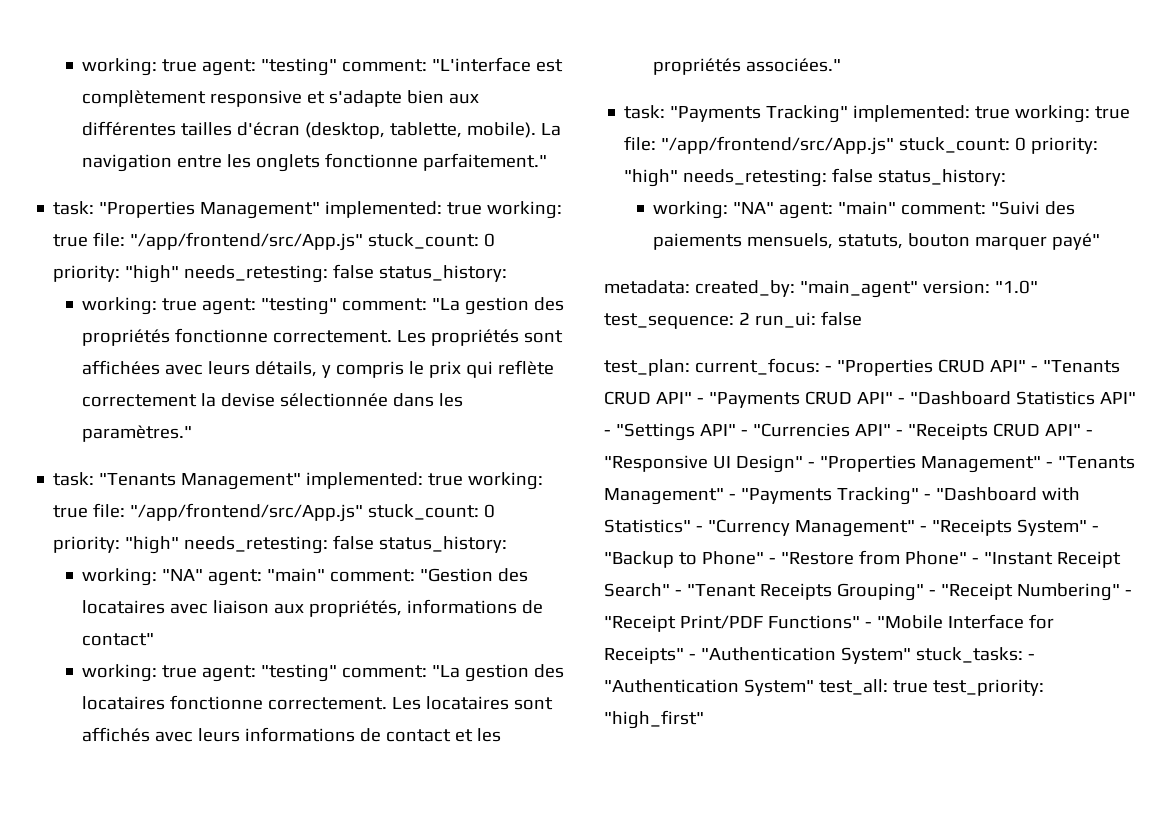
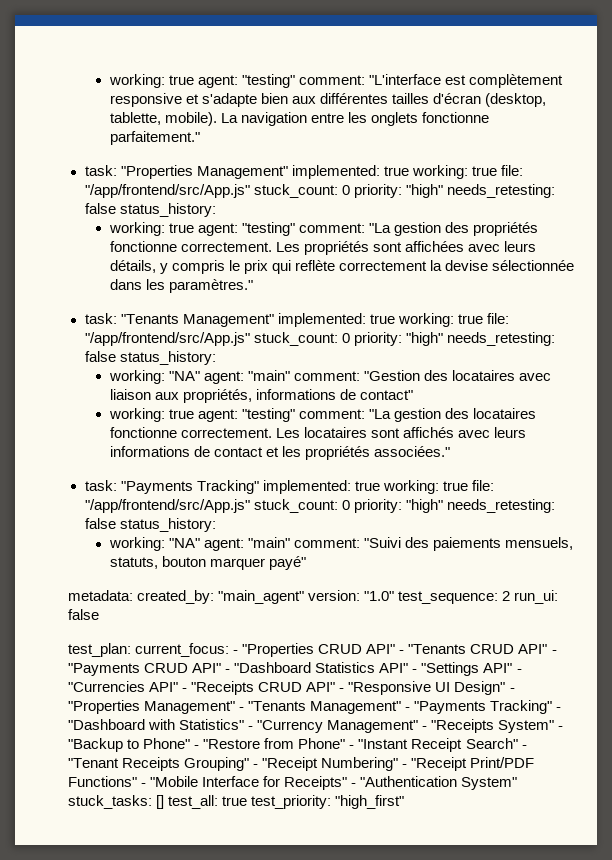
[1027,654,1035,660] [604,679,814,696] - "Authentication System" -> [156,795,165,809] []

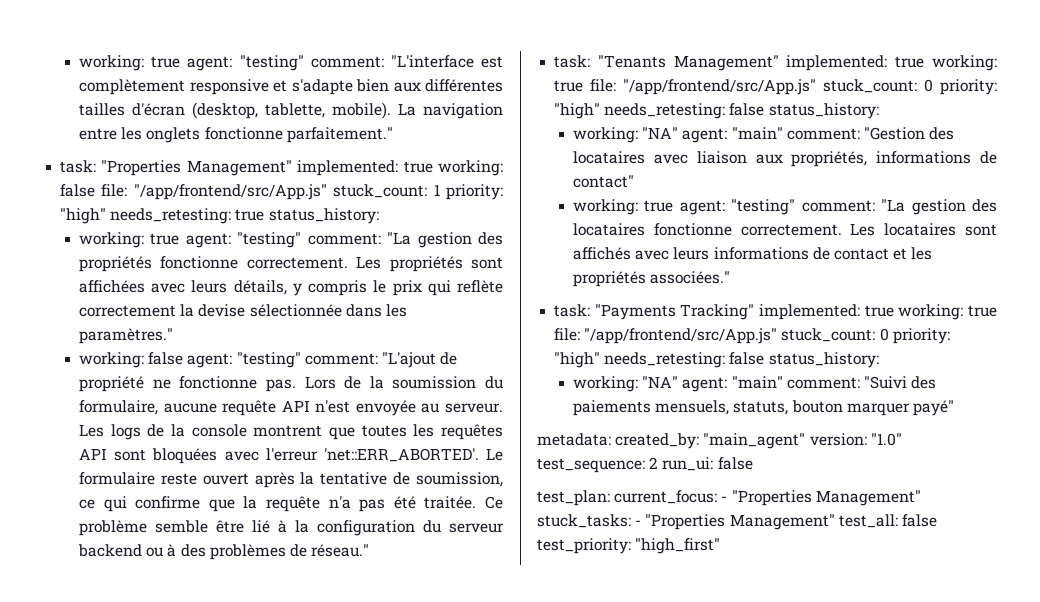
[471,165,523,176] [84,184,555,198] [84,203,116,214] true file: "/app/frontend/src/App.js" stuck_count: 0 priority: "high" needs_retesting: false -> [60,184,503,200] [60,208,265,224] false file: "/app/frontend/src/App.js" stuck_count: 1 priority: "high" needs_retesting: true
(254, 286) none -> [79,352,458,368] [79,376,504,392] [79,400,503,416] [79,424,504,440] [79,448,504,464] [79,472,503,488] [79,496,503,512] [79,520,505,536] [78,544,370,560] // working: false agent: "testing" comment: "L'ajout de propriété ne fonctionne pas. Lors de la soumission du formulaire, aucune requête API n'est envoyée au serveur. Les logs de la console montrent que toutes les requêtes API sont bloquées avec l'erreur 'net::ERR_ABORTED'. Le formulaire reste ouvert après la tentative de soumission, ce qui confirme que la requête n'a pas été traitée. Ce problème semble être lié à la configuration du serveur backend ou à des problèmes de réseau."
[318,644,557,654] [68,662,522,676] [68,681,515,695] [68,700,562,714] [68,719,564,733] [68,738,527,752] [68,757,535,771] [68,776,518,790] [68,795,248,809] CRUD API" - "Tenants CRUD API" - "Payments CRUD API" - "Dashboard Statistics API" - "Settings API" - "Currencies API" - "Receipts CRUD API" - "Responsive UI Design" - "Properties Management" - "Tenants Management" - "Payments Tracking" - "Dashboard with Statistics" - "Currency Management" - "Receipts System" - "Backup to Phone" - "Restore from Phone" - "Instant Receipt Search" - "Tenant Receipts Grouping" - "Receipt Numbering" - "Receipt Print/PDF Functions" - "Mobile Interface for Receipts" - "Authentication System" stuck_tasks: [] test_all: true -> [815,490,921,506] [537,514,937,530] Management" stuck_tasks: - "Properties Management" test_all: false

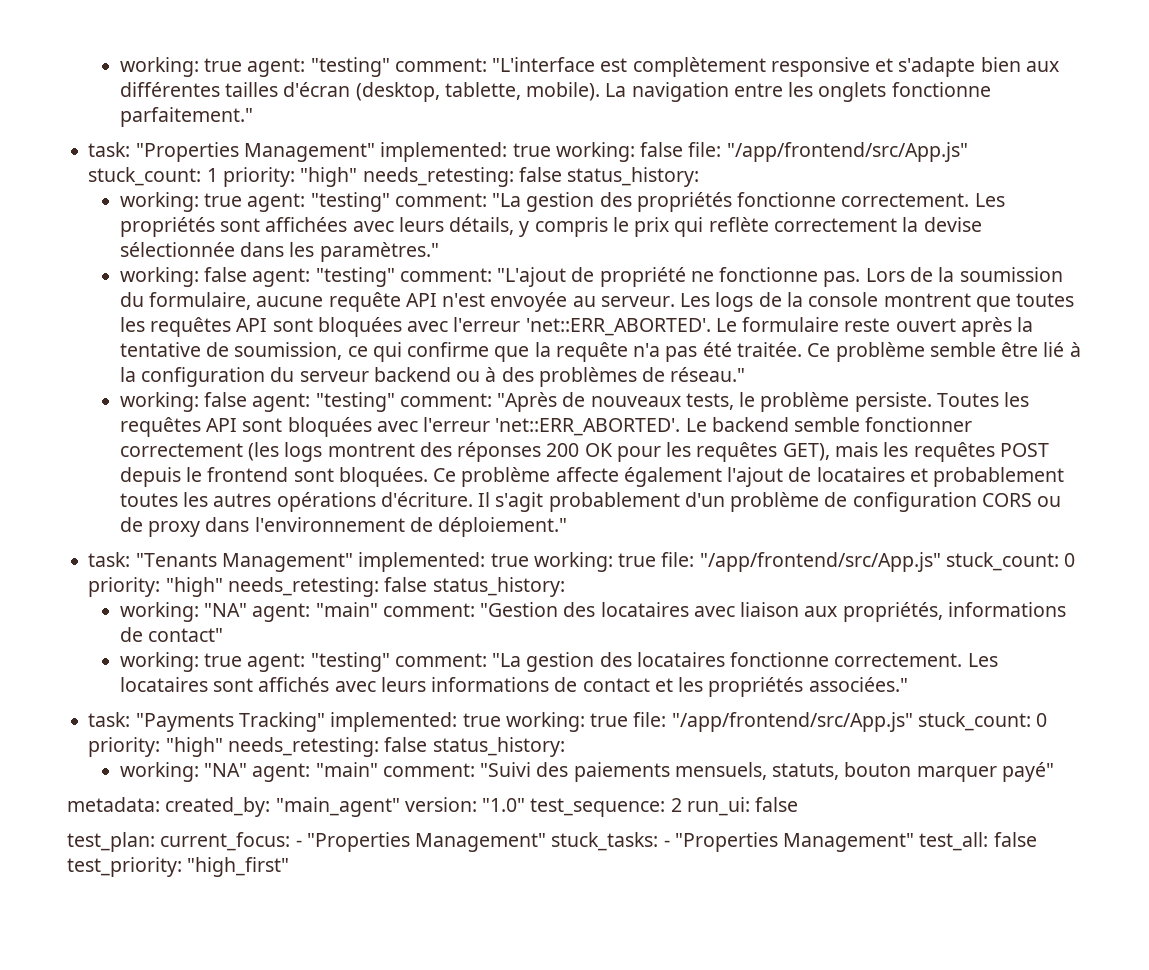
[235,209,265,221] true -> [518,167,562,182] false
(370, 550) none -> [119,392,1030,412] [119,417,973,437] [119,442,1049,462] [119,467,1065,487] [119,492,1062,512] [119,517,568,537] // working: false agent: "testing" comment: "Après de nouveaux tests, le problème persiste. Toutes les requêtes API sont bloquées avec l'erreur 'net::ERR_ABORTED'. Le backend semble fonctionner correctement (les logs montrent des réponses 200 OK pour les requêtes GET), mais les requêtes POST depuis le frontend sont bloquées. Ce problème affecte également l'ajout de locataires et probablement toutes les autres opérations d'écriture. Il s'agit probablement d'un problème de configuration CORS ou de proxy dans l'environnement de déploiement."

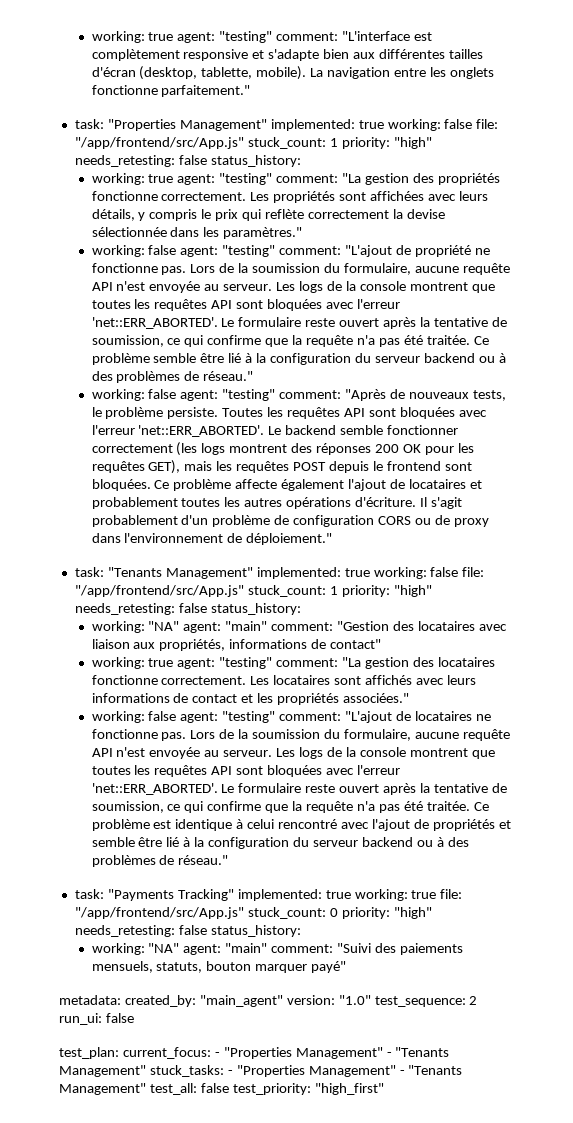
[618,552,1076,572] true file: "/app/frontend/src/App.js" stuck_count: 0 -> [430,567,485,577] [74,585,338,597] false file: "/app/frontend/src/App.js" stuck_count: 1
(908, 684) none -> [91,711,491,723] [91,729,510,741] [91,747,495,759] [91,765,400,777] [91,783,507,795] [91,801,489,813] [91,819,511,831] [91,837,469,849] [91,855,229,867] // working: false agent: "testing" comment: "L'ajout de locataires ne fonctionne pas. Lors de la soumission du formulaire, aucune requête API n'est envoyée au serveur. Les logs de la console montrent que toutes les requêtes API sont bloquées avec l'erreur 'net::ERR_ABORTED'. Le formulaire reste ouvert après la tentative de soumission, ce qui confirme que la requête n'a pas été traitée. Ce problème est identique à celui rencontré avec l'ajout de propriétés et semble être lié à la configuration du serveur backend ou à des problèmes de réseau."
(547, 842) none -> [386,1047,450,1057] [59,1065,146,1077] - "Tenants Management"
(915, 842) none -> [399,1065,463,1075] [59,1083,146,1095] - "Tenants Management"

